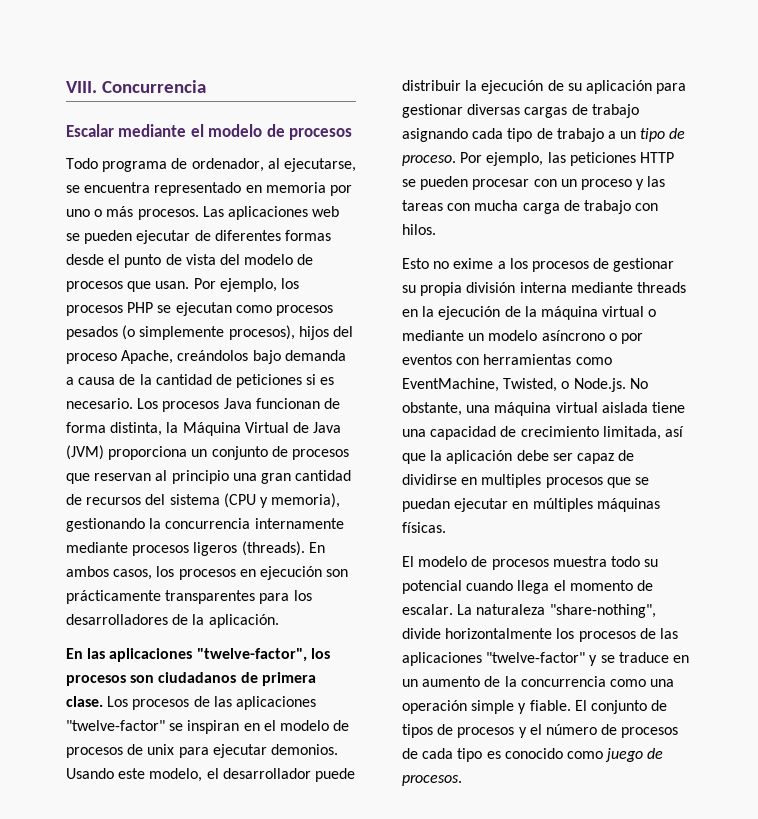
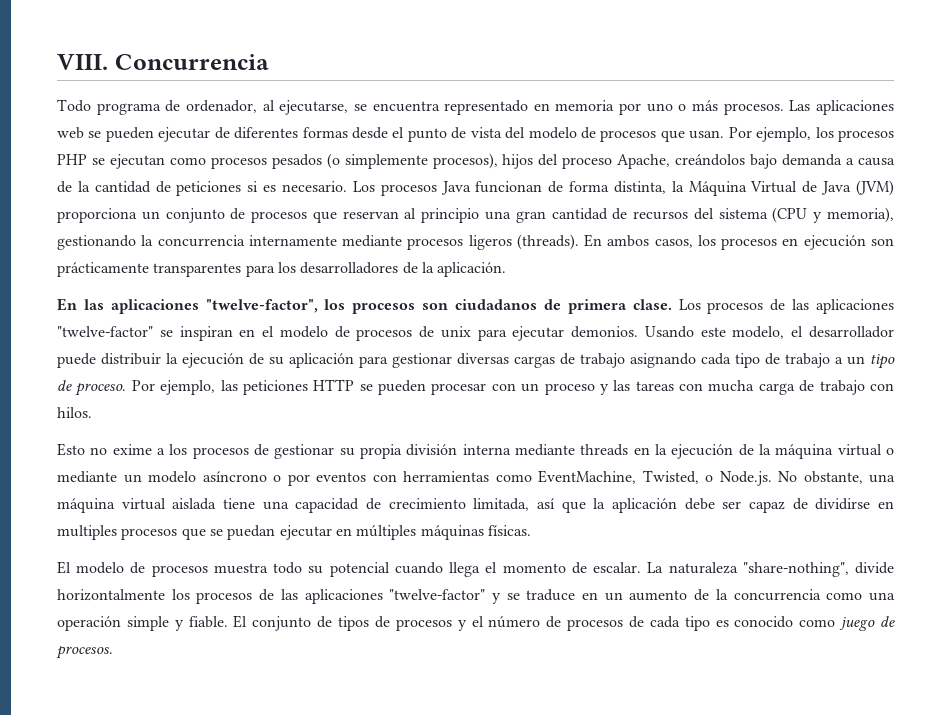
[66,124,353,140] // Escalar mediante el modelo de procesos -> (269, 62) none

